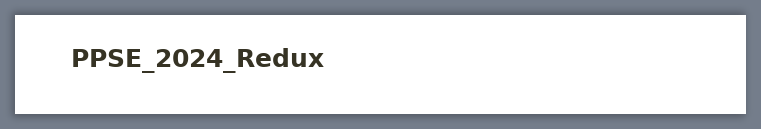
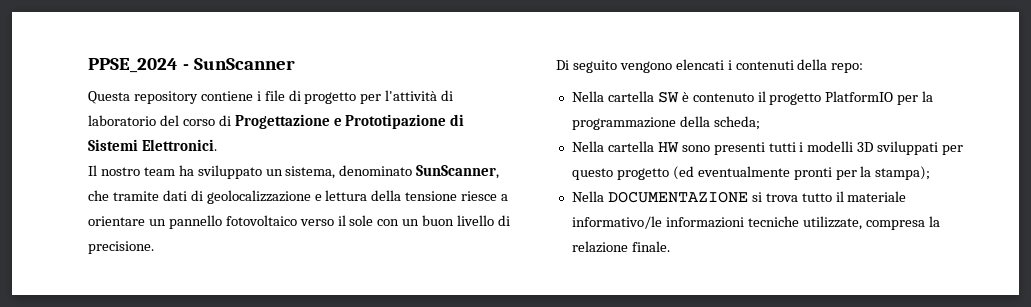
[71,48,324,73] PPSE_2024_Redux -> [88,58,295,73] [88,90,454,104] [88,114,465,129] [88,139,217,151] [88,165,500,179] [88,190,509,204] [88,215,511,229] [88,241,154,254] [556,59,864,73] [571,91,934,105] [571,116,760,130] [571,141,964,155] [571,166,931,180] [571,191,907,203] [571,216,940,230] [571,241,670,253] PPSE_2024 - SunScanner // Questa repository contiene i file di progetto per l'attività di laboratorio del corso di Progettazione e Prototipazione di Sistemi Elettronici. // Il nostro team ha sviluppato un sistema, denominato SunScanner, che tramite dati di geolocalizzazione e lettura della tensione riesce a orientare un pannello fotovoltaico verso il sole con un buon livello di precisione. // Di seguito vengono elencati i contenuti della repo: // Nella cartella SW è contenuto il progetto PlatformIO per la programmazione della scheda; // Nella cartella HW sono presenti tutti i modelli 3D sviluppati per questo progetto (ed eventualmente pronti per la stampa); // Nella DOCUMENTAZIONE si trova tutto il materiale informativo/le informazioni tecniche utilizzate, compresa la relazione finale.

